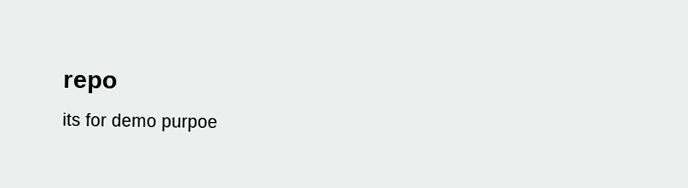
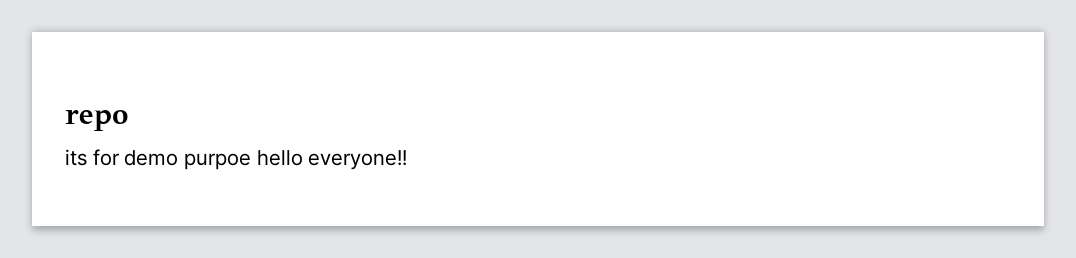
(218, 124) none -> [256,150,408,170] hello everyone!!

